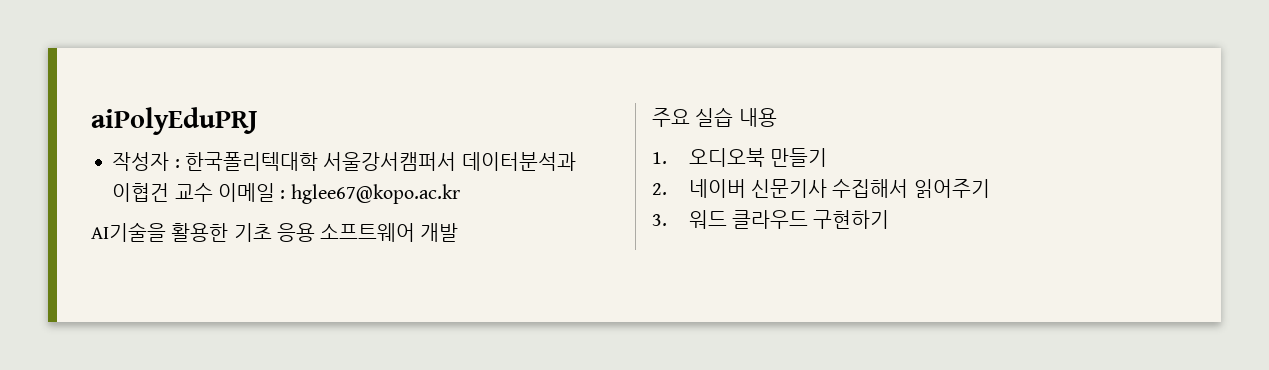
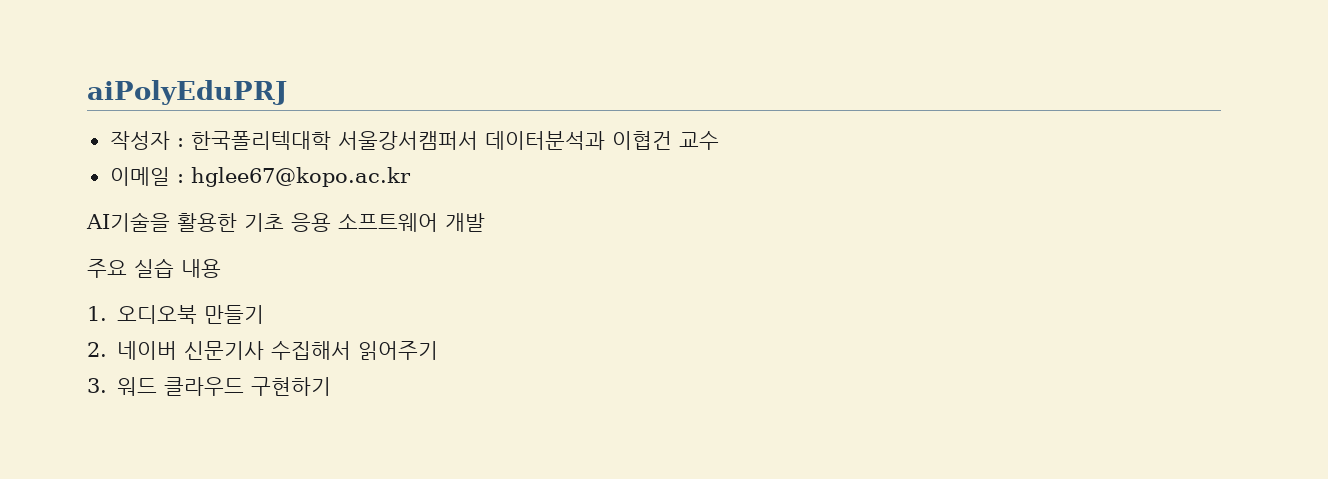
(213, 192) none -> (719, 140) //

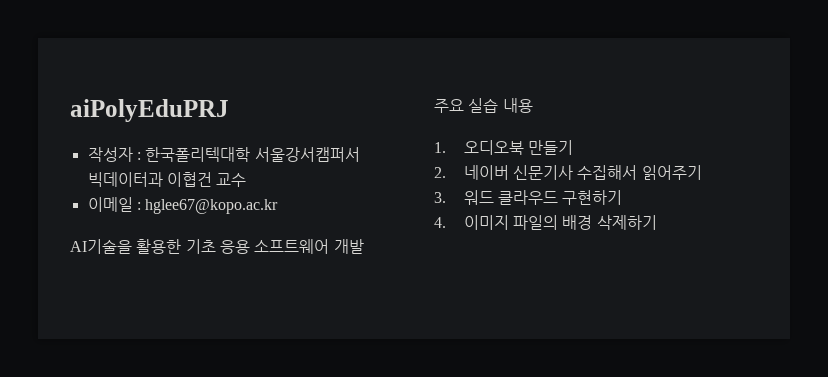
[484,131,605,150] 데이터분석과 -> [87,172,163,187] 빅데이터과
(332, 386) none -> [434,215,657,230] // 4. 이미지 파일의 배경 삭제하기

